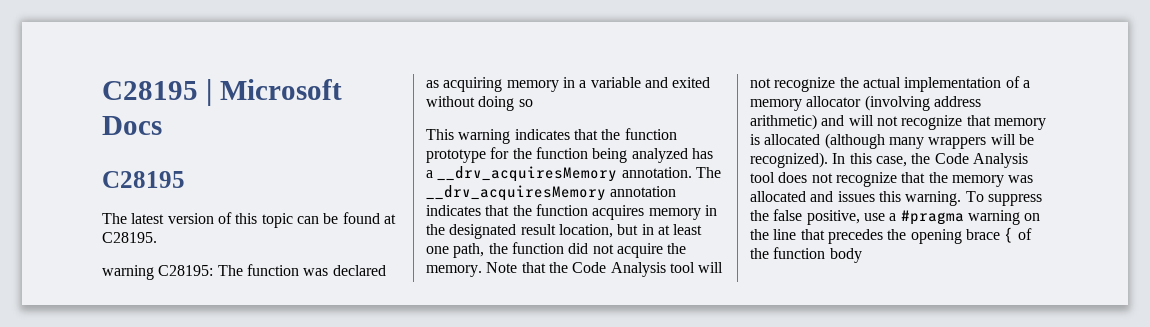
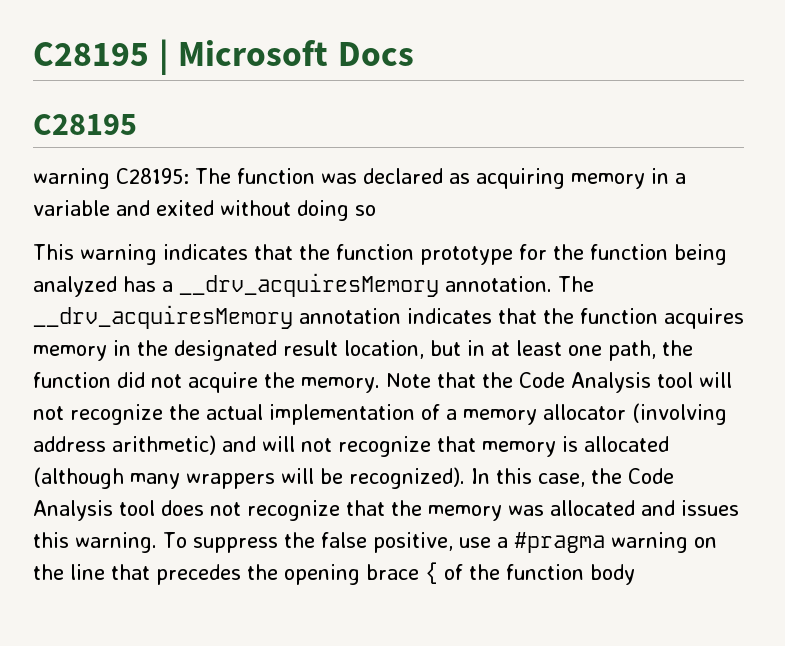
[102,212,396,228] [102,232,157,243] // The latest version of this topic can be found at C28195. -> (137, 124) none

